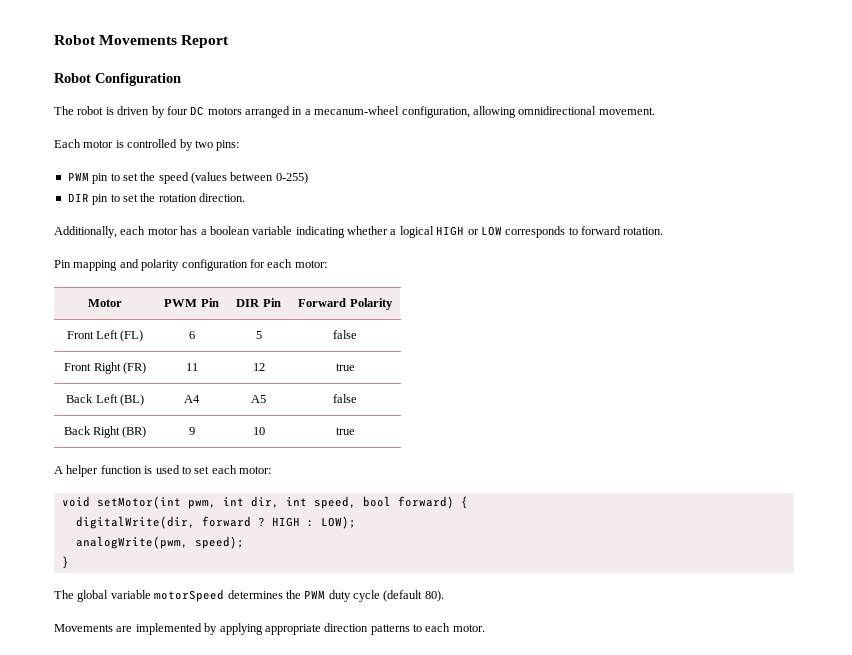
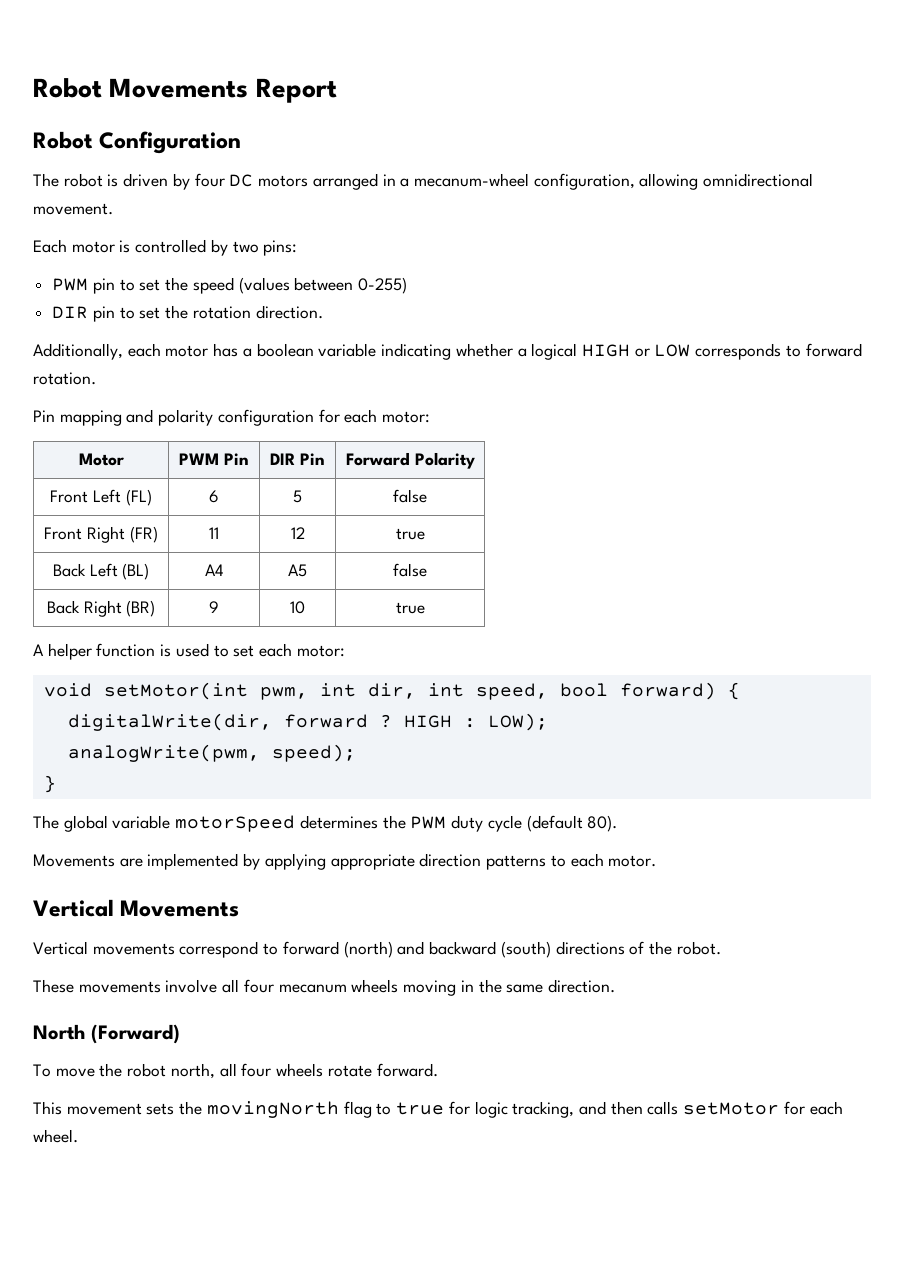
(485, 628) none -> [33,899,240,917] [33,941,721,958] [33,979,615,996] [33,1024,180,1044] [33,1063,438,1079] [33,1101,843,1118] [33,1129,78,1143] // Vertical Movements // Vertical movements correspond to forward (north) and backward (south) directions of the robot. // These movements involve all four mecanum wheels moving in the same direction. // North (Forward) // To move the robot north, all four wheels rotate forward. // This movement sets the movingNorth flag to true for logic tracking, and then calls setMotor for each wheel.

